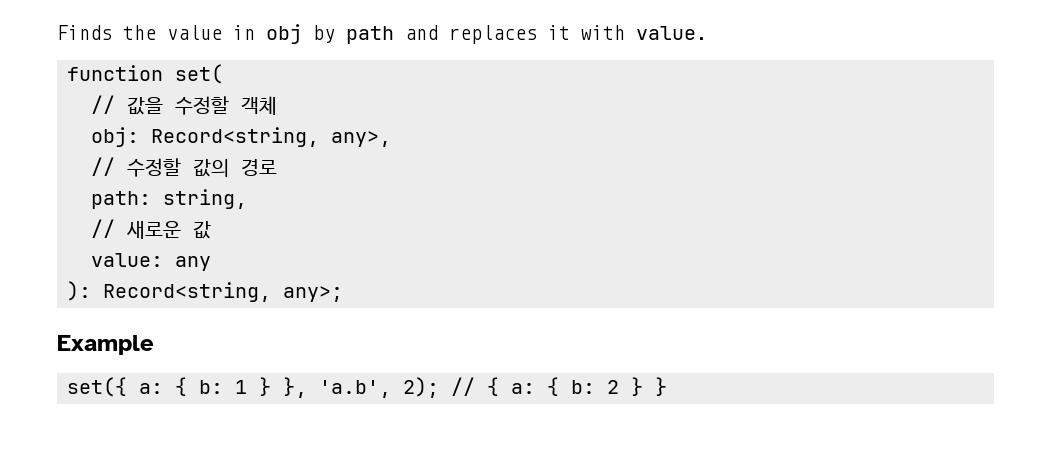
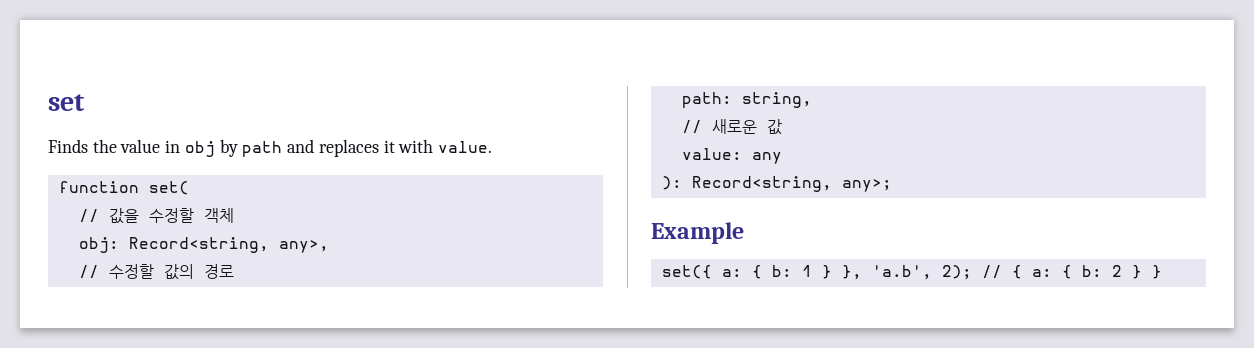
(57, 32) none -> [48,94,85,111] set //

